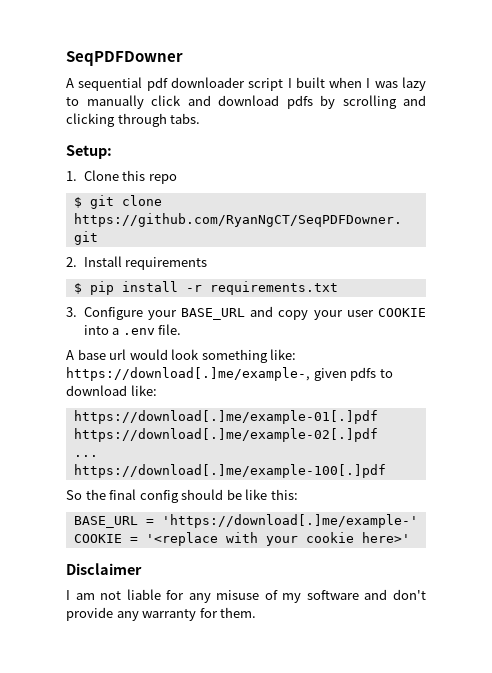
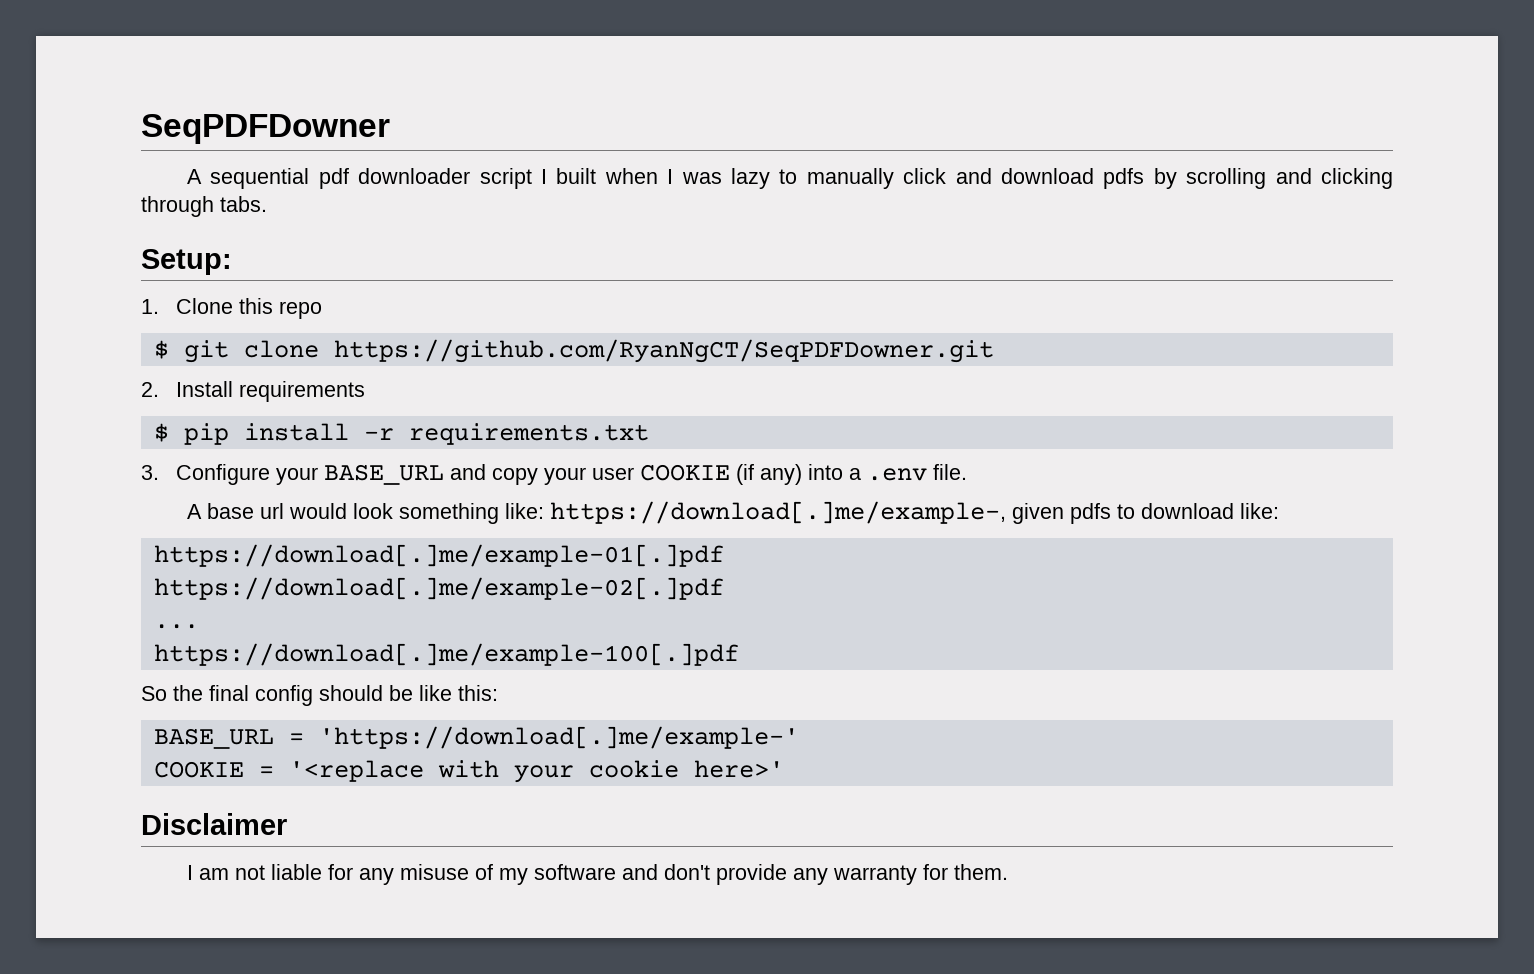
(427, 312) none -> [736,464,803,485] (if any)

